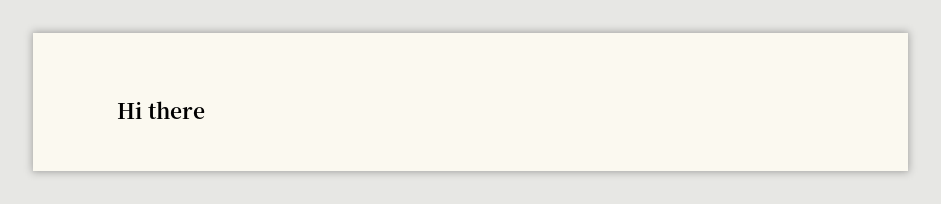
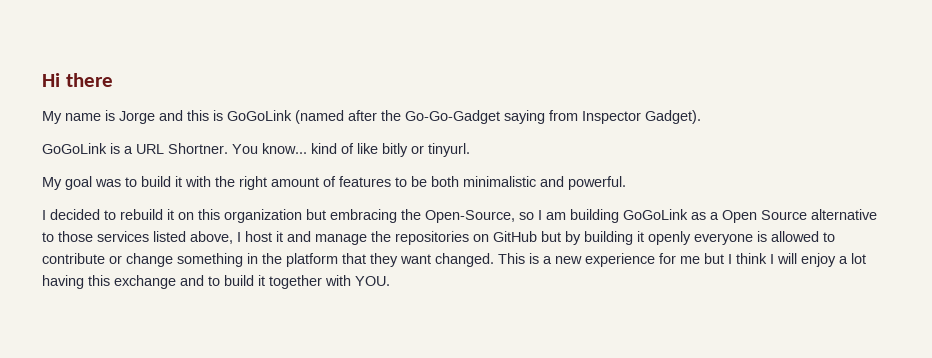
(205, 110) none -> [42,110,701,124] [42,143,470,157] [42,176,626,190] [42,209,877,223] [42,231,835,245] [42,253,866,267] [42,275,390,289] // My name is Jorge and this is GoGoLink (named after the Go-Go-Gadget saying from Inspector Gadget). // GoGoLink is a URL Shortner. You know... kind of like bitly or tinyurl. // My goal was to build it with the right amount of features to be both minimalistic and powerful. // I decided to rebuild it on this organization but embracing the Open-Source, so I am building GoGoLink as a Open Source alternative to those services listed above, I host it and manage the repositories on GitHub but by building it openly everyone is allowed to contribute or change something in the platform that they want changed. This is a new experience for me but I think I will enjoy a lot having this exchange and to build it together with YOU.

